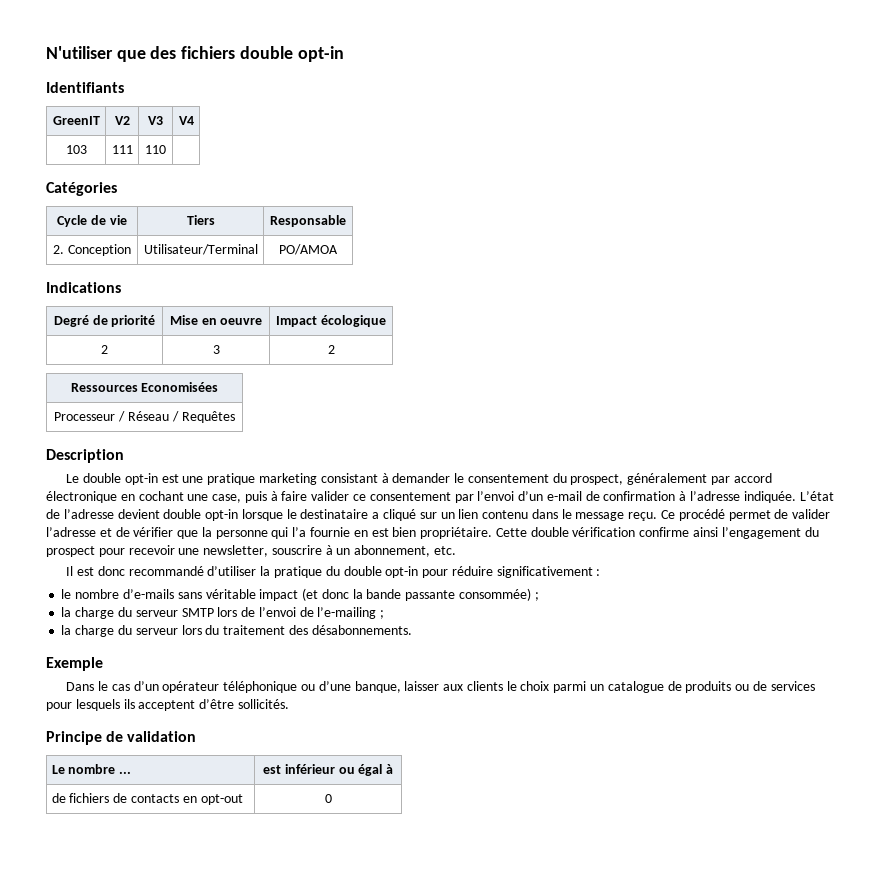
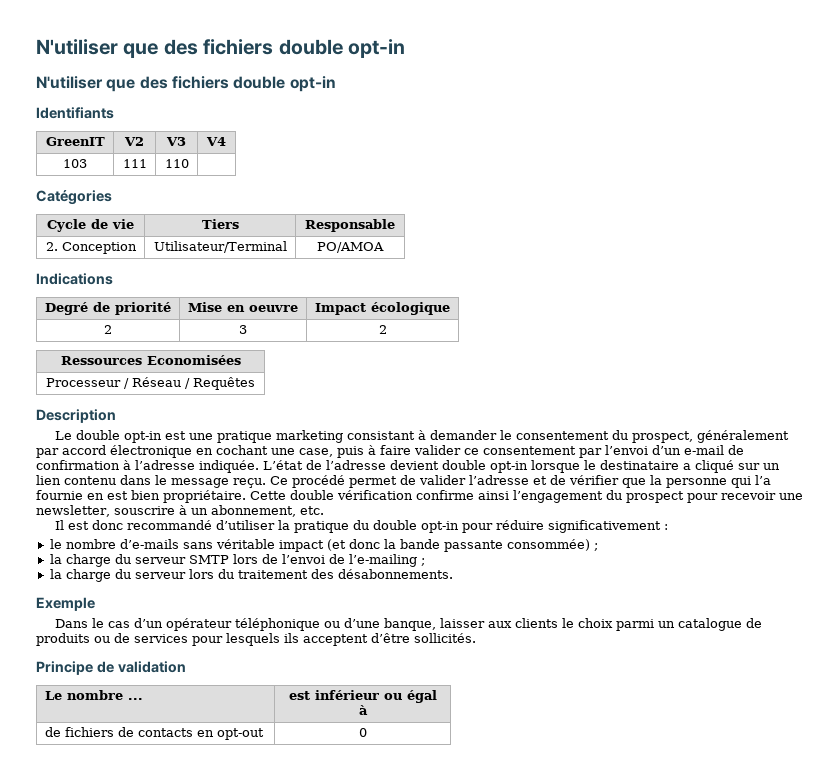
[46,46,344,62] N'utiliser que des fichiers double opt-in -> [36,39,405,58] [36,76,336,92] N'utiliser que des fichiers double opt-in // N'utiliser que des fichiers double opt-in

